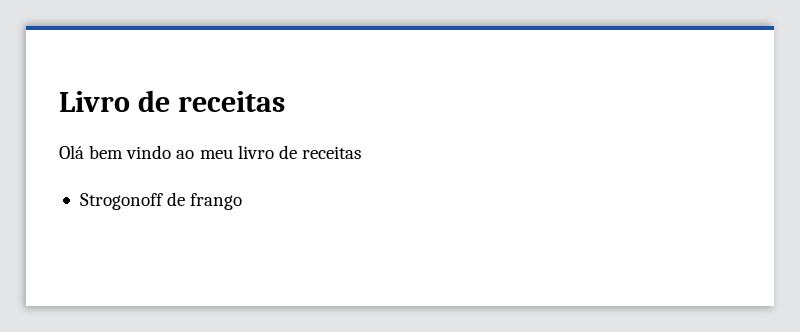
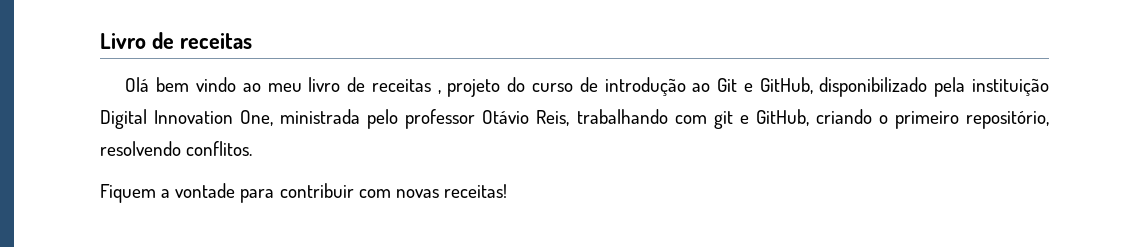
[79,192,243,210] // Strogonoff de frango -> [437,77,1050,97] [100,109,1049,129] [100,141,253,156] [100,183,507,203] , projeto do curso de introdução ao Git e GitHub, disponibilizado pela instituição Digital Innovation One, ministrada pelo professor Otávio Reis, trabalhando com git e GitHub, criando o primeiro repositório, resolvendo conflitos. // Fiquem a vontade para contribuir com novas receitas!

